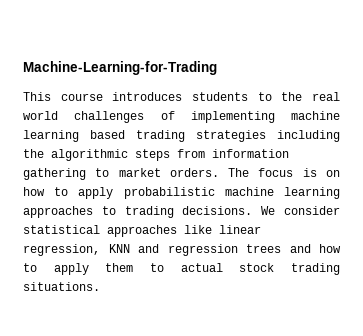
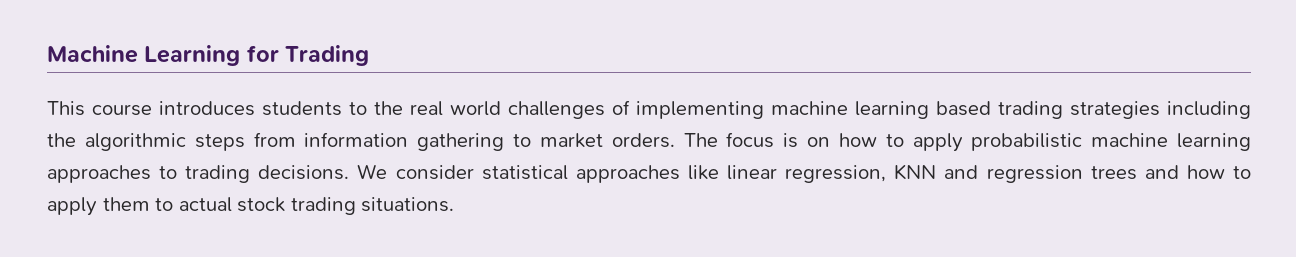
[23,61,217,75] Machine-Learning-for-Trading -> [47,45,370,66] Machine Learning for Trading

